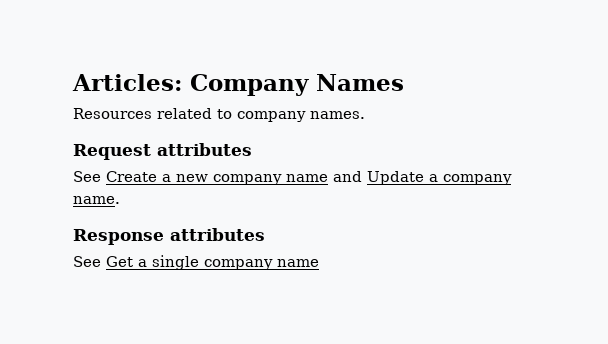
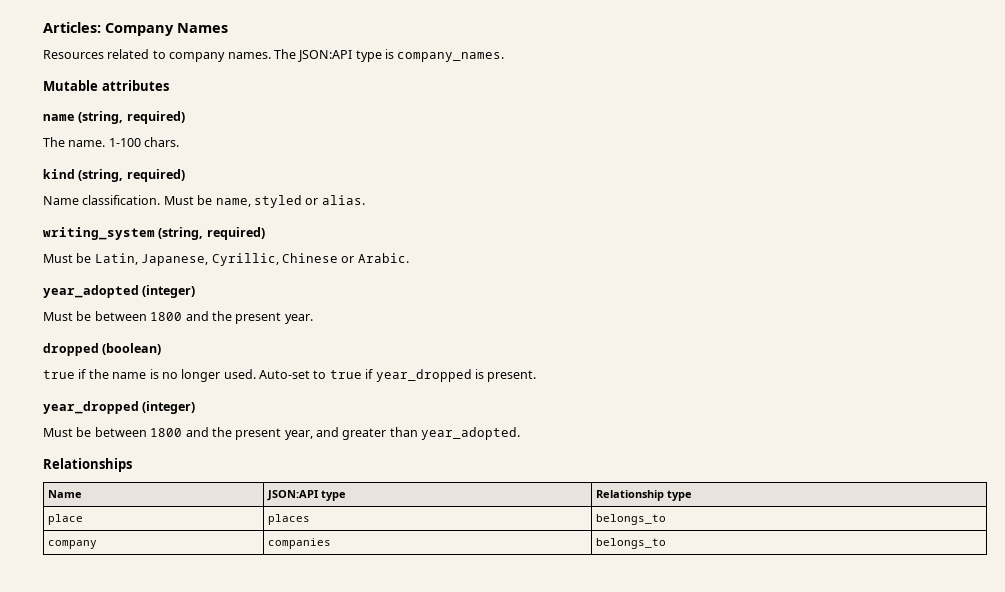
[73,143,252,160] [73,171,512,185] [73,196,120,204] [73,228,265,245] [73,255,319,270] // Request attributes // See Create a new company name and Update a company name. // Response attributes // See Get a single company name -> [273,49,505,62] [43,80,169,91] [43,111,185,124] [43,137,180,147] [43,169,185,182] [43,195,365,208] [43,227,265,240] [43,253,409,266] [43,285,196,298] [43,311,313,324] [43,343,162,356] [43,369,537,382] [43,401,196,414] [43,427,521,440] [43,458,132,472] [48,490,83,498] [267,490,347,501] [596,490,693,501] [48,514,84,525] [268,514,311,525] [596,514,667,525] [48,540,98,549] [268,538,332,549] [596,538,667,549] The JSON:API type is company_names. // Mutable attributes // name (string, required) // The name. 1-100 chars. // kind (string, required) // Name classification. Must be name, styled or alias. // writing_system (string, required) // Must be Latin, Japanese, Cyrillic, Chinese or Arabic. // year_adopted (integer) // Must be between 1800 and the present year. // dropped (boolean) // true if the name is no longer used. Auto-set to true if year_dropped is present. // year_dropped (integer) // Must be between 1800 and the present year, and greater than year_adopted. // Relationships // Name | JSON:API type | Relationship type // place | places | belongs_to // company | companies | belongs_to

